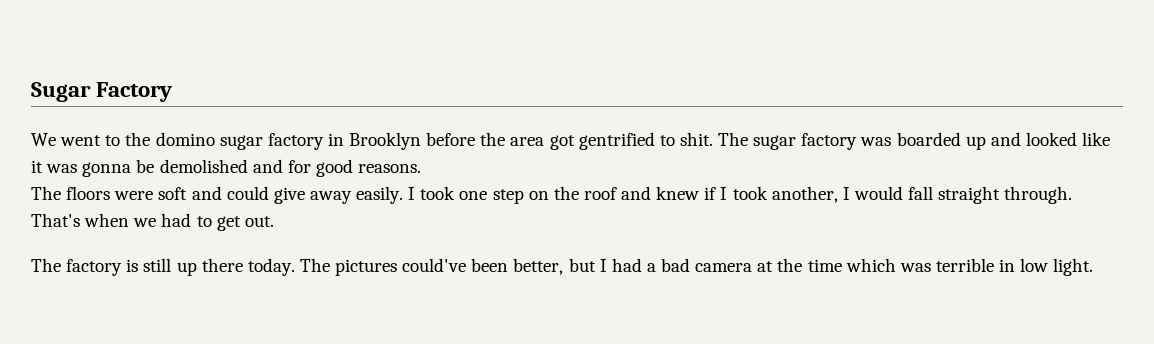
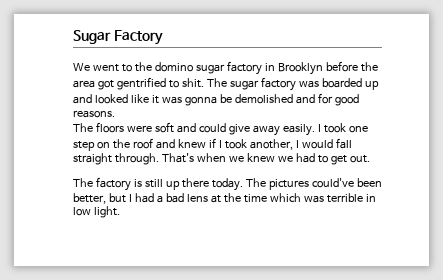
(157, 222) none -> [246,153,293,162] knew we
[695,263,753,272] camera -> [186,194,208,202] lens

